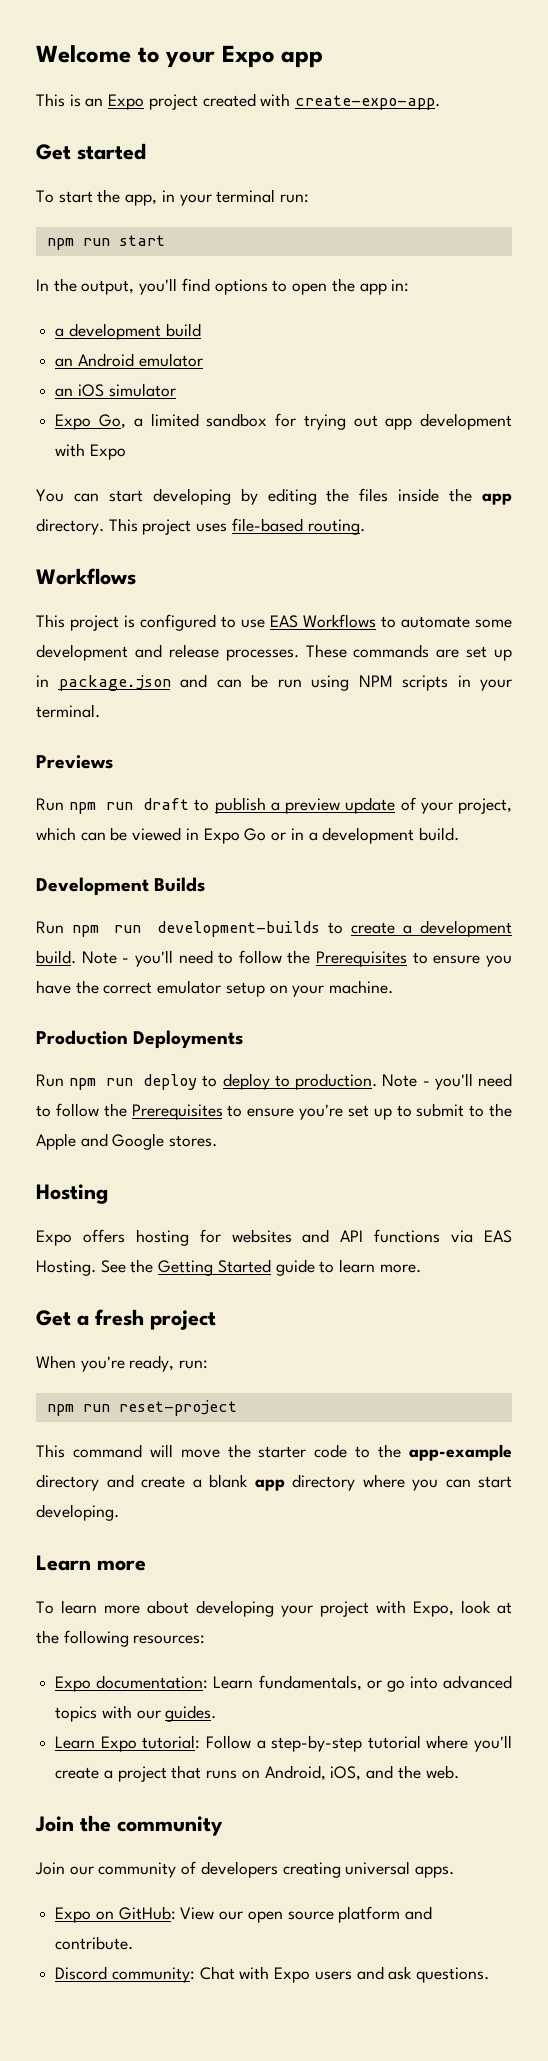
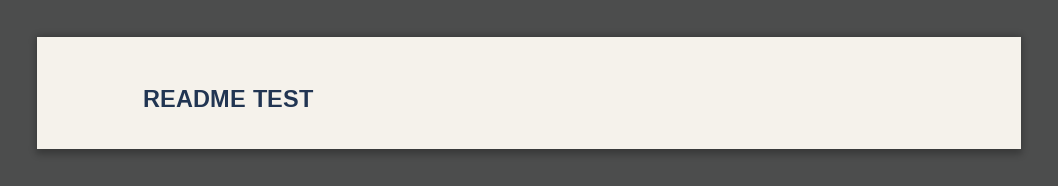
[36,45,324,68] [36,93,441,110] [36,143,146,160] [36,189,310,206] [46,235,165,250] [36,278,410,295] [55,323,201,340] [55,353,203,367] [55,383,176,397] [55,413,512,430] [55,443,126,460] [36,488,512,505] [36,518,365,535] [36,568,136,585] [36,614,512,631] [36,644,512,661] [36,674,512,691] [36,704,100,718] [36,755,113,769] [36,797,512,814] [36,827,459,844] [36,877,206,896] [36,920,512,937] [36,950,512,967] [36,980,394,997] [36,1030,244,1049] [36,1073,513,1090] [36,1103,512,1120] [36,1133,218,1150] [36,1184,108,1204] [36,1229,513,1246] [36,1259,421,1276] [36,1309,216,1330] [36,1355,209,1372] [46,1400,237,1416] [36,1444,513,1461] [36,1474,512,1491] [36,1504,119,1521] [36,1555,146,1571] [36,1600,512,1617] [36,1630,206,1647] [55,1675,512,1692] [55,1705,217,1722] [55,1735,512,1752] [55,1765,459,1782] [35,1815,223,1836] [35,1861,455,1878] [55,1906,433,1923] [55,1936,134,1950] [55,1966,490,1983] Welcome to your Expo app // This is an Expo project created with create-expo-app. // Get started // To start the app, in your terminal run: // npm run start // In the output, you'll find options to open the app in: // a development build // an Android emulator // an iOS simulator // Expo Go, a limited sandbox for trying out app development with Expo // You can start developing by editing the files inside the app directory. This project uses file-based routing. // Workflows // This project is configured to use EAS Workflows to automate some development and release processes. These commands are set up in package.json and can be run using NPM scripts in your terminal. // Previews // Run npm run draft to publish a preview update of your project, which can be viewed in Expo Go or in a development build. // Development Builds // Run npm run development-builds to create a development build. Note - you'll need to follow the Prerequisites to ensure you have the correct emulator setup on your machine. // Production Deployments // Run npm run deploy to deploy to production. Note - you'll need to follow the Prerequisites to ensure you're set up to submit to the Apple and Google stores. // Hosting // Expo offers hosting for websites and API functions via EAS Hosting. See the Getting Started guide to learn more. // Get a fresh project // When you're ready, run: // npm run reset-project // This command will move the starter code to the app-example directory and create a blank app directory where you can start developing. // Learn more // To learn more about developing your project with Expo, look at the following resources: // Expo documentation: Learn fundamentals, or go into advanced topics with our guides. // Learn Expo tutorial: Follow a step-by-step tutorial where you'll create a project that runs on Android, iOS, and the web. // Join the community // Join our community of developers creating universal apps. // Expo on GitHub: View our open source platform and contribute. // Discord community: Chat with Expo users and ask questions. -> [143,90,314,107] README TEST

